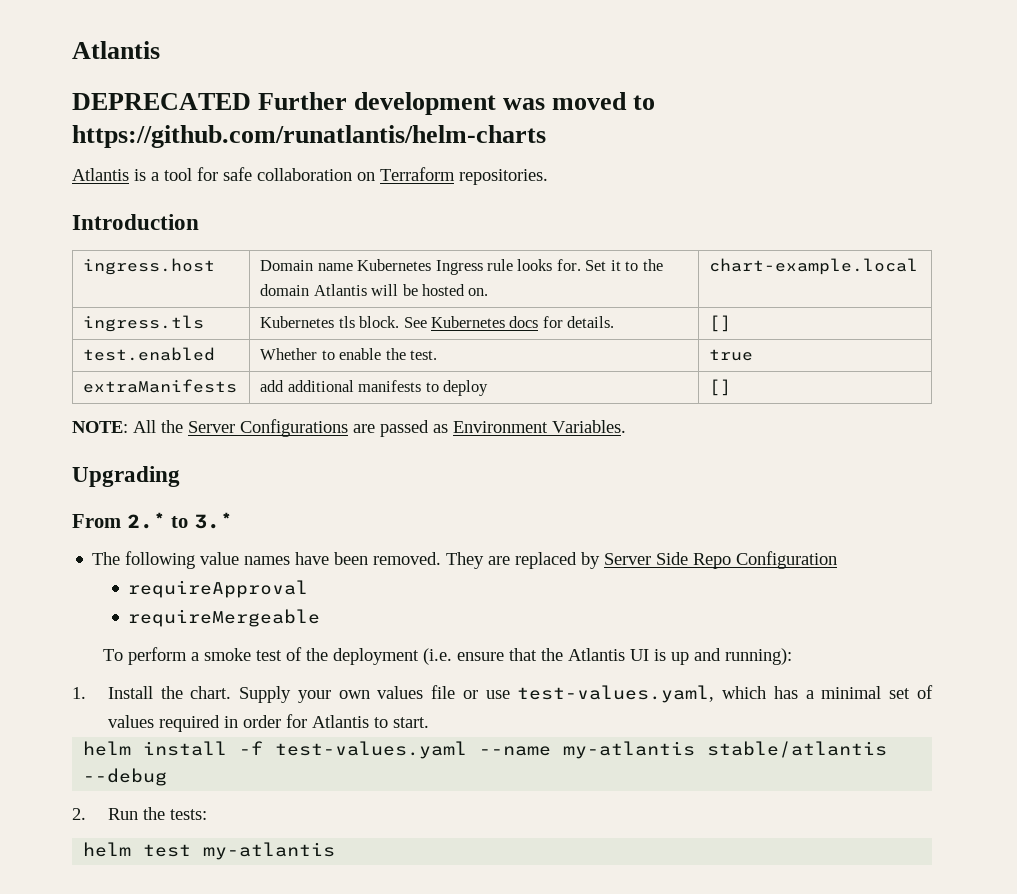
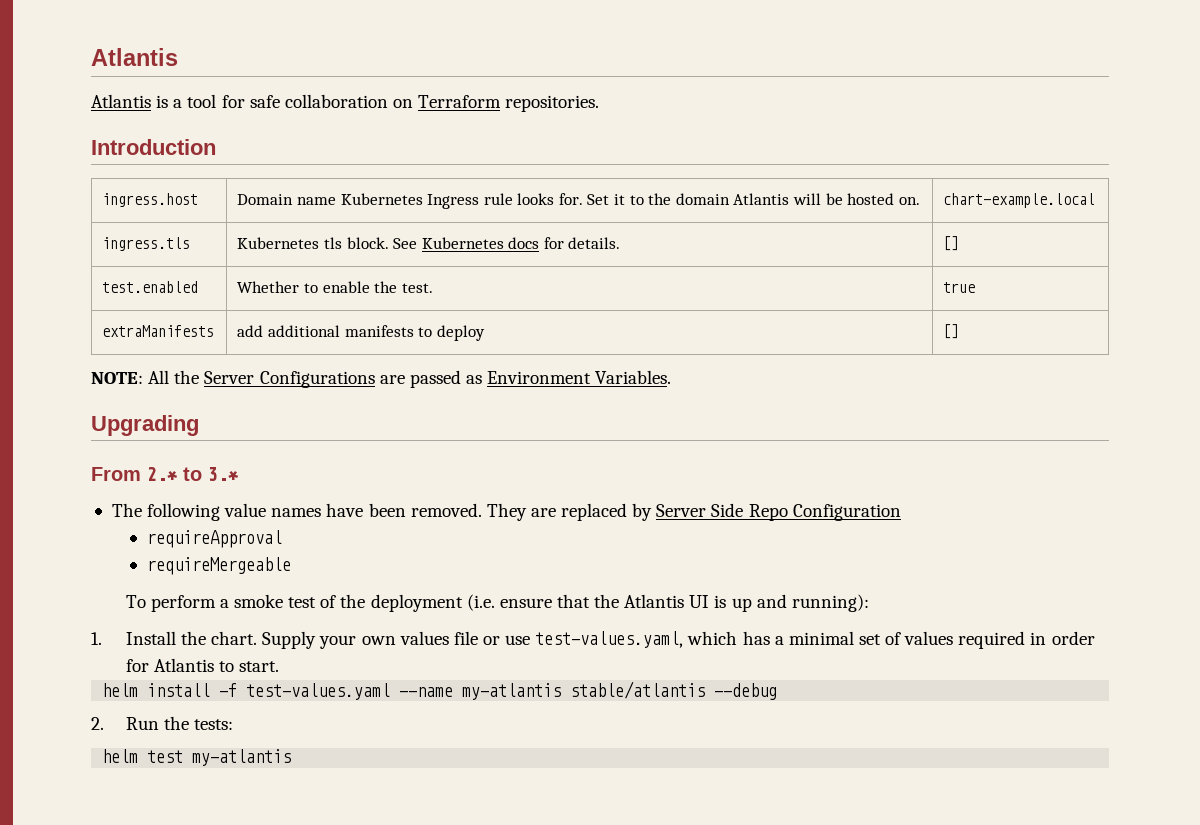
[72,41,160,59] [72,92,656,115] [72,125,546,148] Atlantis // DEPRECATED Further development was moved to https://github.com/runatlantis/helm-charts -> [91,48,178,66] Atlantis

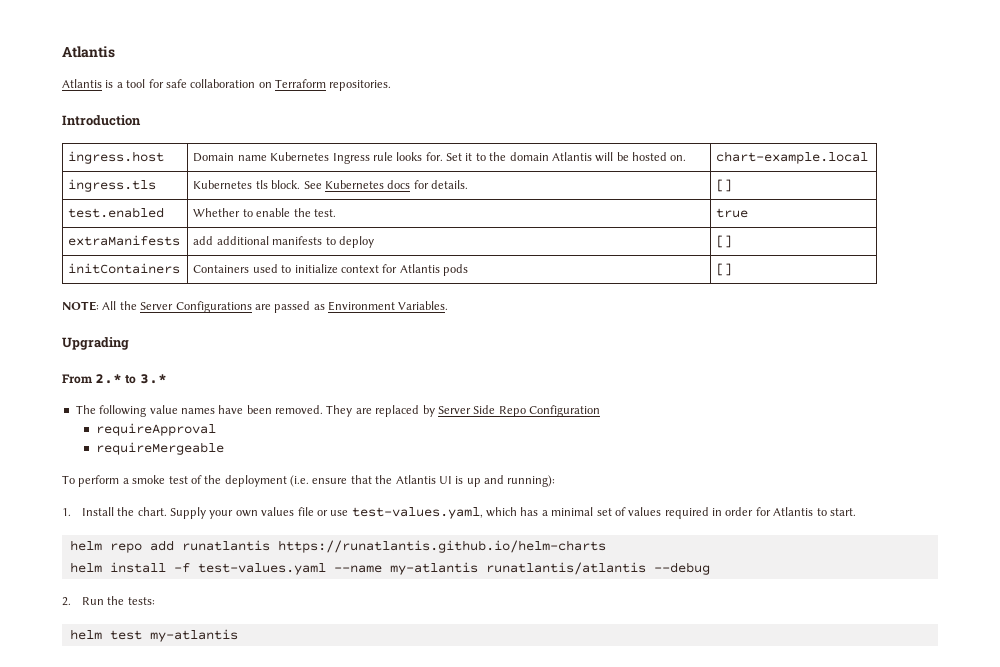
(960, 331) none -> [68,263,181,274] [193,264,469,276] [716,263,733,276] // initContainers | Containers used to initialize context for Atlantis pods | []
(280, 666) none -> [69,540,606,553] // helm repo add runatlantis https://runatlantis.github.io/helm-charts
[570,681,706,699] stable/atlantis -> [485,562,646,575] runatlantis/atlantis

